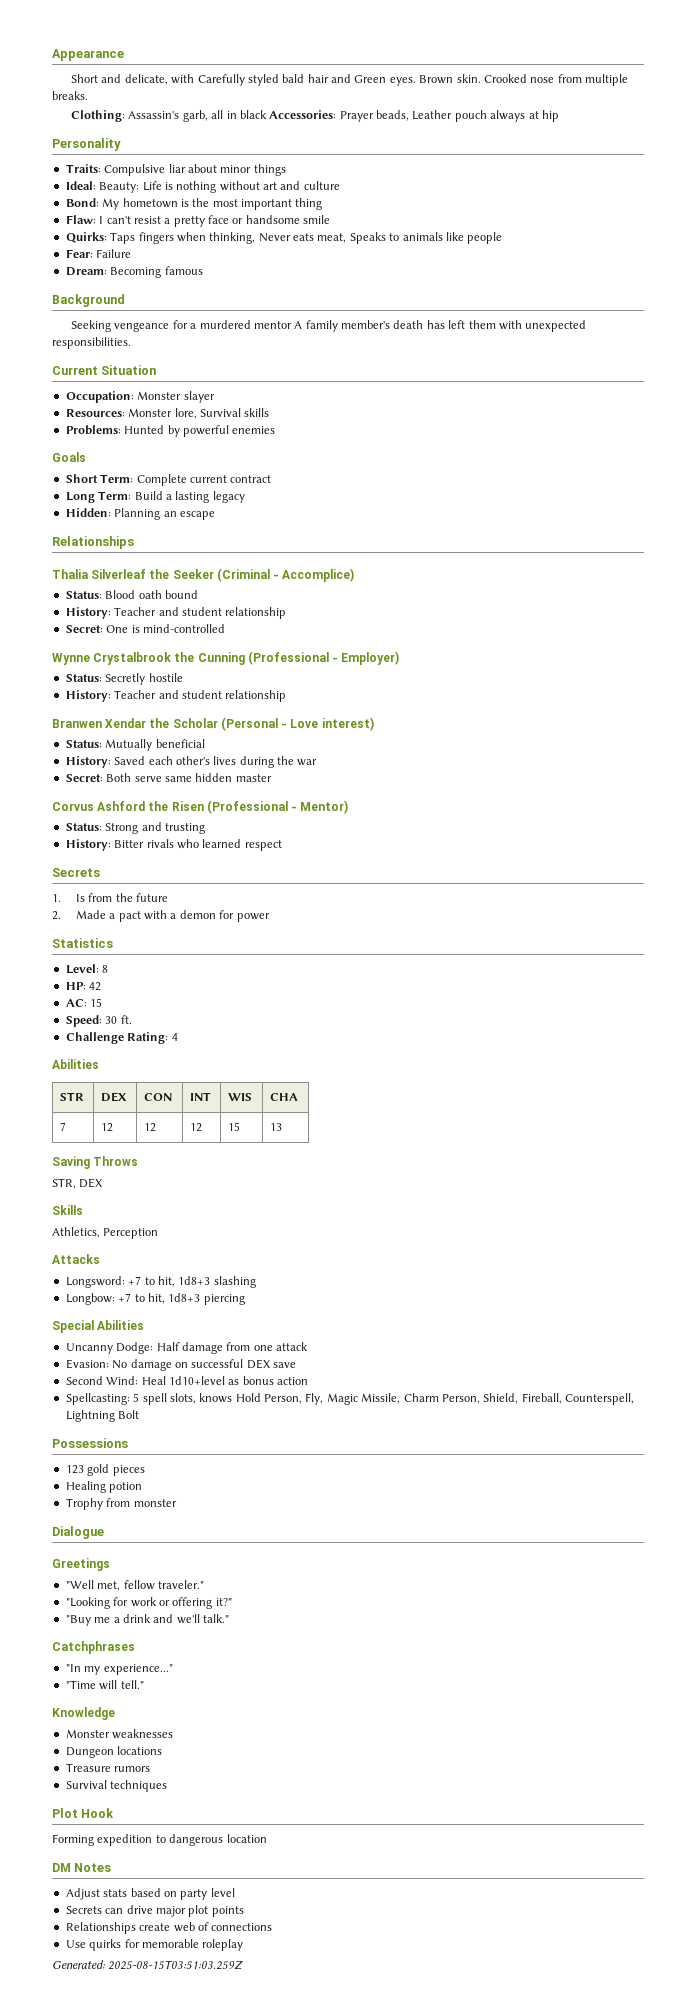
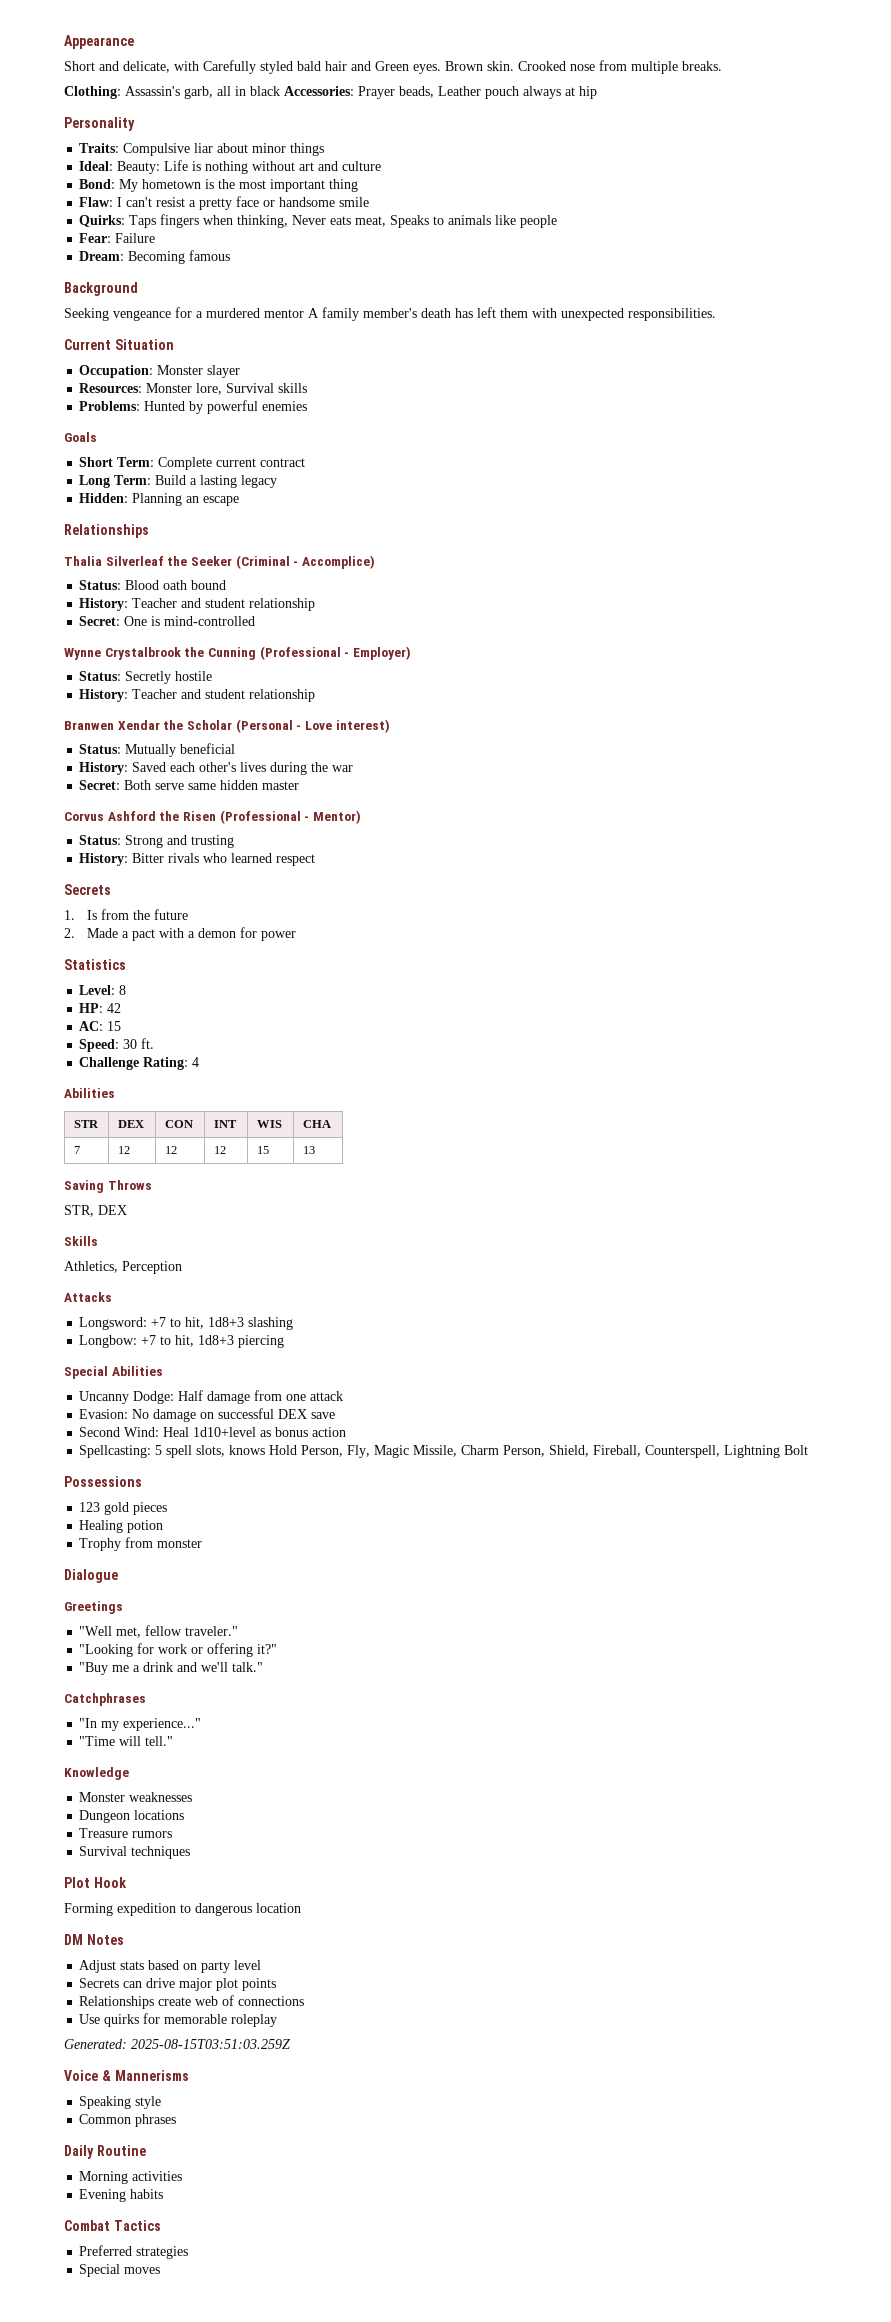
(244, 1965) none -> [64,2070,189,2081] [79,2096,162,2109] [79,2114,177,2127] [64,2145,146,2159] [79,2171,183,2184] [79,2189,164,2202] [64,2220,161,2231] [79,2245,189,2259] [79,2264,161,2277] // Voice & Mannerisms // Speaking style // Common phrases // Daily Routine // Morning activities // Evening habits // Combat Tactics // Preferred strategies // Special moves

